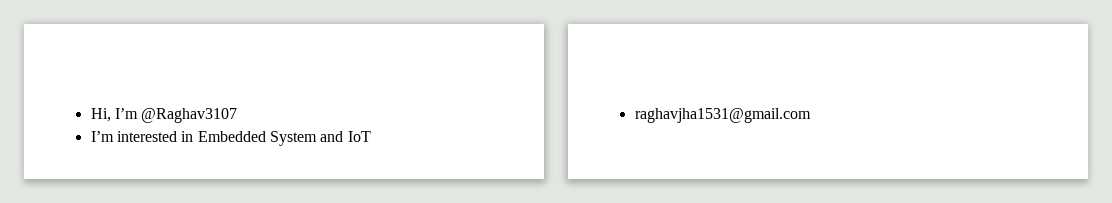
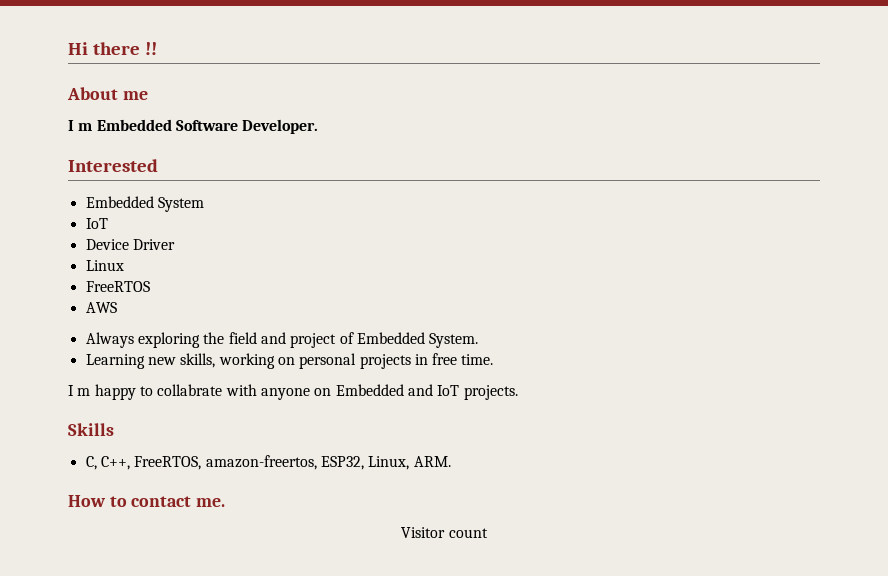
[90,108,238,123] [90,131,371,146] [634,108,811,123] Hi, I’m @Raghav3107 // I’m interested in Embedded System and IoT // raghavjha1531@gmail.com -> [68,42,157,55] [67,87,148,100] [68,119,319,134] [68,159,158,172] [85,196,204,212] [85,218,108,229] [85,239,175,250] [85,260,124,271] [85,281,150,292] [85,302,117,313] [85,332,479,348] [85,353,494,369] [68,384,518,400] [68,423,114,436] [85,455,451,470] [68,495,226,507] [401,527,488,538] Hi there !! // About me // I m Embedded Software Developer. // Interested // Embedded System // IoT // Device Driver // Linux // FreeRTOS // AWS // Always exploring the field and project of Embedded System. // Learning new skills, working on personal projects in free time. // I m happy to collabrate with anyone on Embedded and IoT projects. // Skills // C, C++, FreeRTOS, amazon-freertos, ESP32, Linux, ARM. // How to contact me. // Visitor count

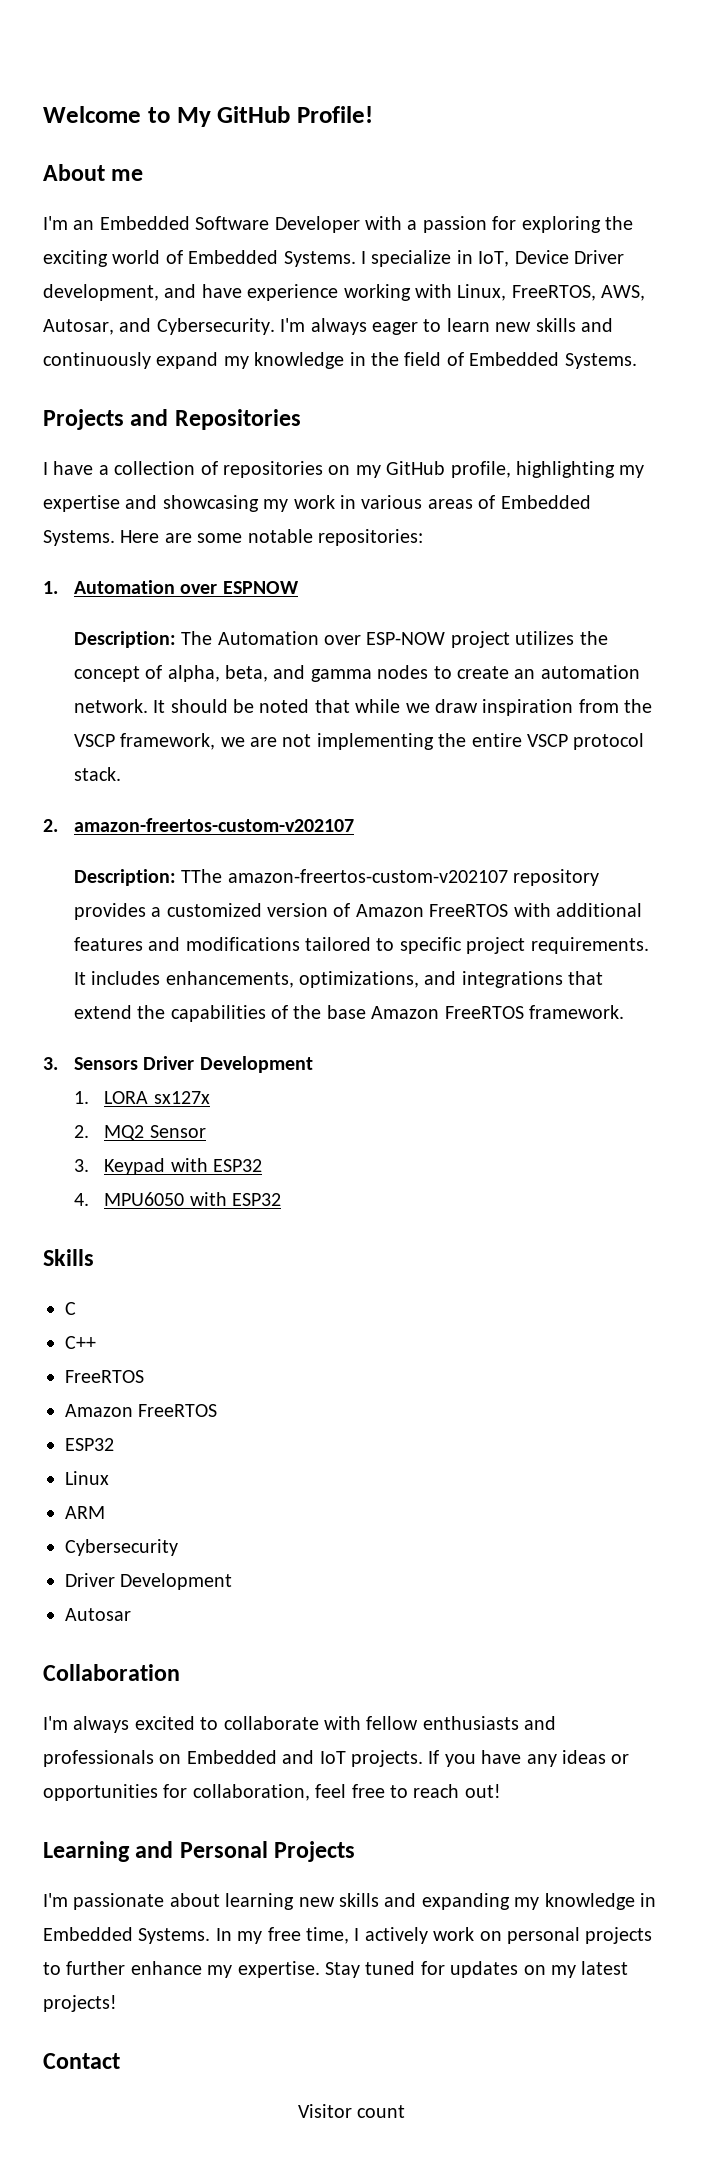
[68,42,157,55] [67,87,148,100] [68,119,319,134] [68,159,158,172] [85,196,204,212] [85,218,108,229] [85,239,175,250] [85,260,124,271] [85,281,150,292] [85,302,117,313] [85,332,479,348] [85,353,494,369] [68,384,310,400] Hi there !! // About me // I m Embedded Software Developer. // Interested // Embedded System // IoT // Device Driver // Linux // FreeRTOS // AWS // Always exploring the field and project of Embedded System. // Learning new skills, working on personal projects in free time. // I m happy to collabrate with anyone -> [43,106,373,127] [43,164,144,181] [43,216,633,233] [43,250,624,267] [43,284,646,301] [43,318,613,335] [43,352,637,369] [43,409,301,430] [43,461,645,478] [43,495,591,512] [43,529,423,546] [43,580,299,594] [73,631,608,648] [73,665,640,682] [73,699,653,716] [73,733,645,750] [73,767,121,781] [43,818,354,832] [73,869,599,886] [73,903,642,920] [73,937,649,954] [73,971,604,988] [73,1005,624,1022] [43,1056,313,1073] [73,1091,210,1104] [73,1125,206,1141] [73,1158,263,1175] [73,1192,282,1206] [43,1249,94,1266] [65,1302,76,1315] [65,1336,96,1349] [65,1370,144,1383] [65,1404,218,1417] [65,1438,114,1451] [65,1471,109,1485] [65,1506,105,1519] [65,1539,178,1556] [65,1573,233,1590] [65,1608,131,1621] [43,1664,180,1681] [43,1716,557,1733] [43,1750,154,1767] Welcome to My GitHub Profile! // About me // I'm an Embedded Software Developer with a passion for exploring the exciting world of Embedded Systems. I specialize in IoT, Device Driver development, and have experience working with Linux, FreeRTOS, AWS, Autosar, and Cybersecurity. I'm always eager to learn new skills and continuously expand my knowledge in the field of Embedded Systems. // Projects and Repositories // I have a collection of repositories on my GitHub profile, highlighting my expertise and showcasing my work in various areas of Embedded Systems. Here are some notable repositories: // 1. Automation over ESPNOW // Description: The Automation over ESP-NOW project utilizes the concept of alpha, beta, and gamma nodes to create an automation network. It should be noted that while we draw inspiration from the VSCP framework, we are not implementing the entire VSCP protocol stack. // 2. amazon-freertos-custom-v202107 // Description: TThe amazon-freertos-custom-v202107 repository provides a customized version of Amazon FreeRTOS with additional features and modifications tailored to specific project requirements. It includes enhancements, optimizations, and integrations that extend the capabilities of the base Amazon FreeRTOS framework. // 3. Sensors Driver Development // 1. LORA sx127x // 2. MQ2 Sensor // 3. Keypad with ESP32 // 4. MPU6050 with ESP32 // Skills // C // C++ // FreeRTOS // Amazon FreeRTOS // ESP32 // Linux // ARM // Cybersecurity // Driver Development // Autosar // Collaboration // I'm always excited to collaborate with fellow enthusiasts and professionals
[68,423,114,436] [85,455,451,470] [68,495,226,507] // Skills // C, C++, FreeRTOS, amazon-freertos, ESP32, Linux, ARM. // How to contact me. -> [428,1750,630,1767] [43,1784,501,1801] [43,1841,356,1862] [43,1893,656,1910] [43,1927,653,1944] [43,1961,629,1978] [43,1995,117,2012] [43,2053,120,2069] If you have any ideas or opportunities for collaboration, feel free to reach out! // Learning and Personal Projects // I'm passionate about learning new skills and expanding my knowledge in Embedded Systems. In my free time, I actively work on personal projects to further enhance my expertise. Stay tuned for updates on my latest projects! // Contact

